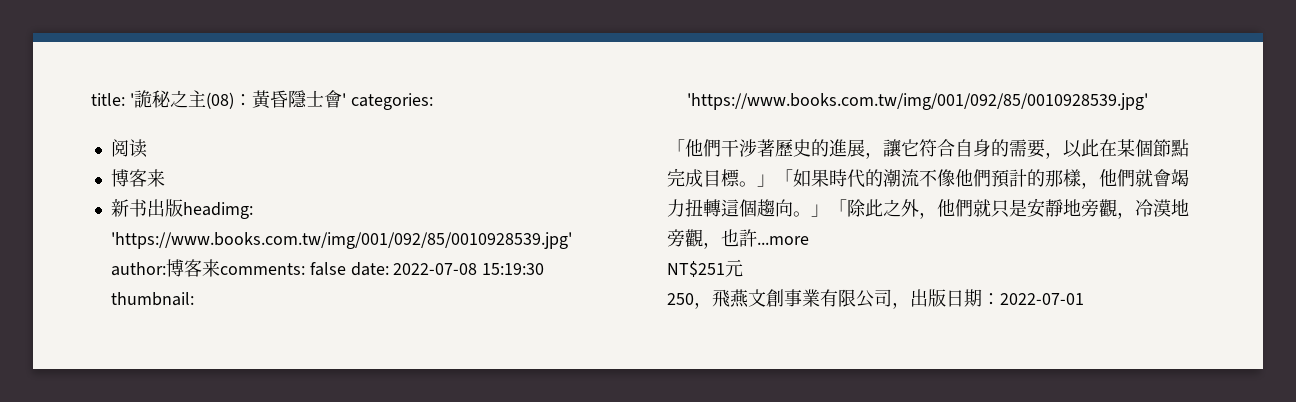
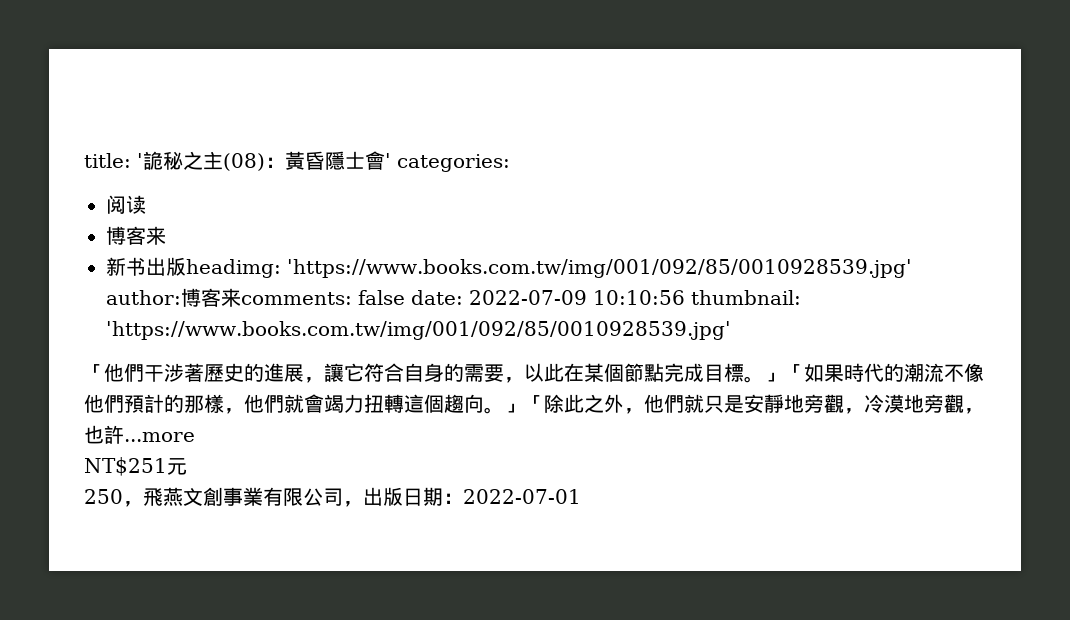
[393,263,545,275] 2022-07-08 15:19:30 -> [469,290,685,305] 2022-07-09 10:10:56

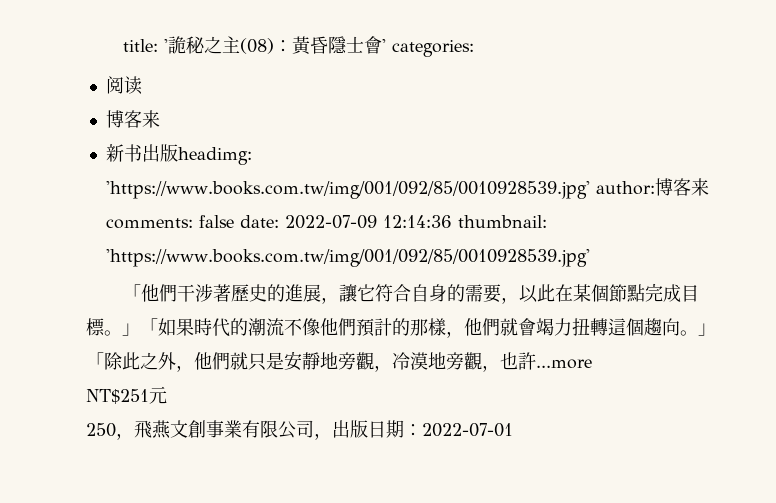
[593,290,685,305] 10:10:56 -> [382,215,452,228] 12:14:36

